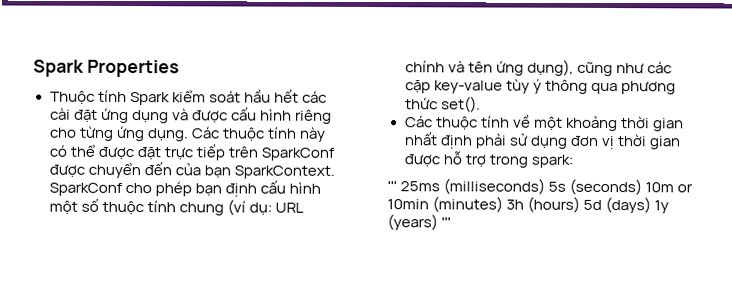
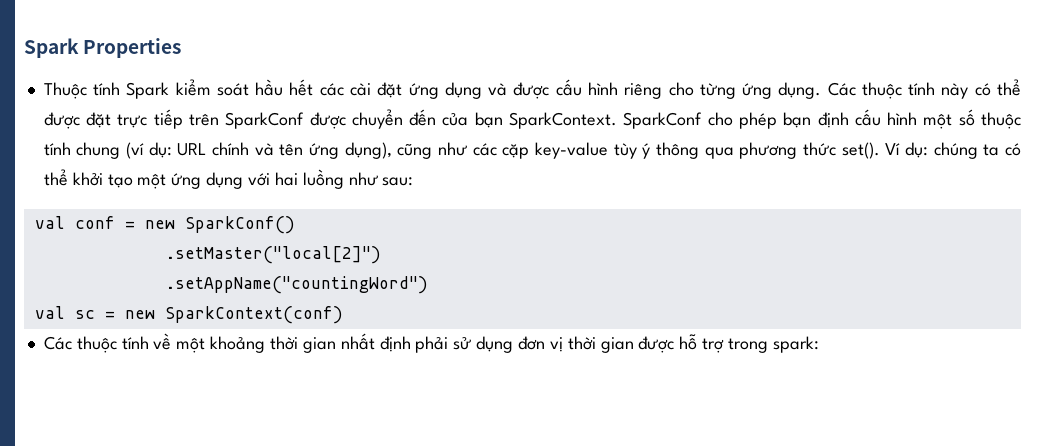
(481, 104) none -> [885,142,1022,159] [43,169,414,189] [34,216,295,234] [164,246,381,264] [164,276,428,294] [34,306,343,324] Ví dụ: chúng ta có thể khởi tạo một ứng dụng với hai luồng như sau: // val conf = new SparkConf() // .setMaster("local[2]") // .setAppName("countingWord") // val sc = new SparkContext(conf)
[387,178,694,196] [387,196,670,214] [387,214,452,231] // ''' 25ms (milliseconds) 5s (seconds) 10m or 10min (minutes) 3h (hours) 5d (days) 1y (years) ''' -> (819, 344) none

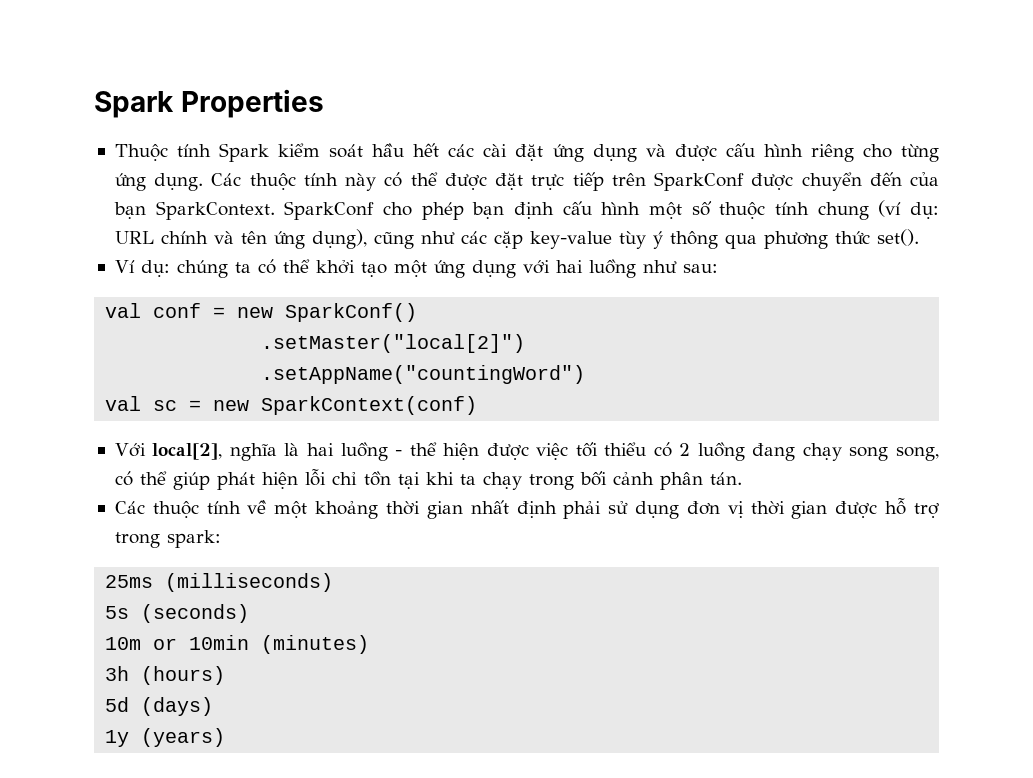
(880, 150) none -> (919, 237) //
(343, 315) none -> [114,442,939,461] [114,469,742,490] // Với local[2], nghĩa là hai luồng - thể hiện được việc tối thiểu có 2 luồng đang chạy song song, có thể giúp phát hiện lỗi chỉ tồn tại khi ta chạy trong bối cảnh phân tán.
(819, 344) none -> [105,573,334,592] [105,604,250,623] [105,635,370,654] [105,666,226,685] [105,697,214,716] [105,728,226,747] // 25ms (milliseconds) // 5s (seconds) // 10m or 10min (minutes) // 3h (hours) // 5d (days) // 1y (years)

